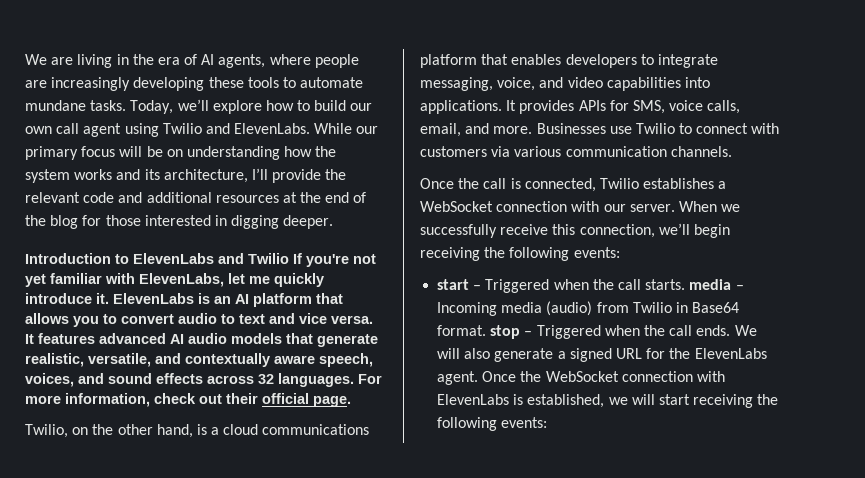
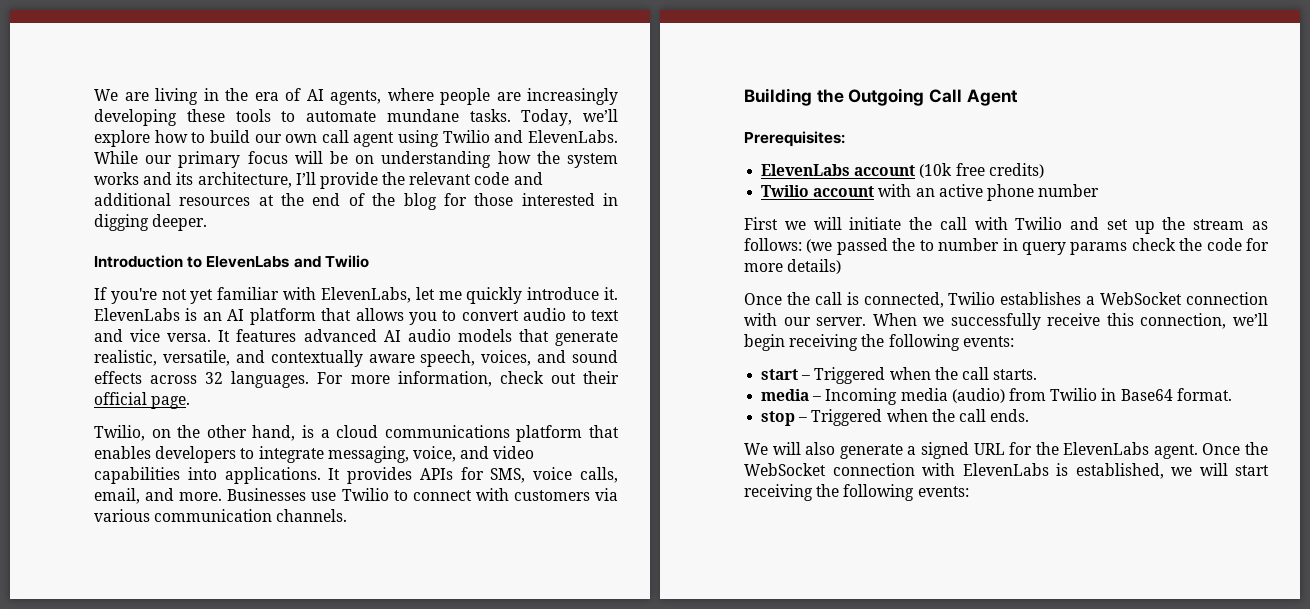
(289, 258) none -> (369, 261) //
(732, 151) none -> [744,88,1018,106] [744,131,845,147] [761,163,1044,178] [761,184,1100,201] [744,217,1268,234] [744,238,1269,255] [744,259,842,274] // Building the Outgoing Call Agent // Prerequisites: // ElevenLabs account (10k free credits) // Twilio account with an active phone number // First we will initiate the call with Twilio and set up the stream as follows: (we passed the to number in query params check the code for more details)
(686, 284) none -> (1038, 374) //
(487, 330) none -> (1232, 394) //
(731, 330) none -> (1030, 415) //

